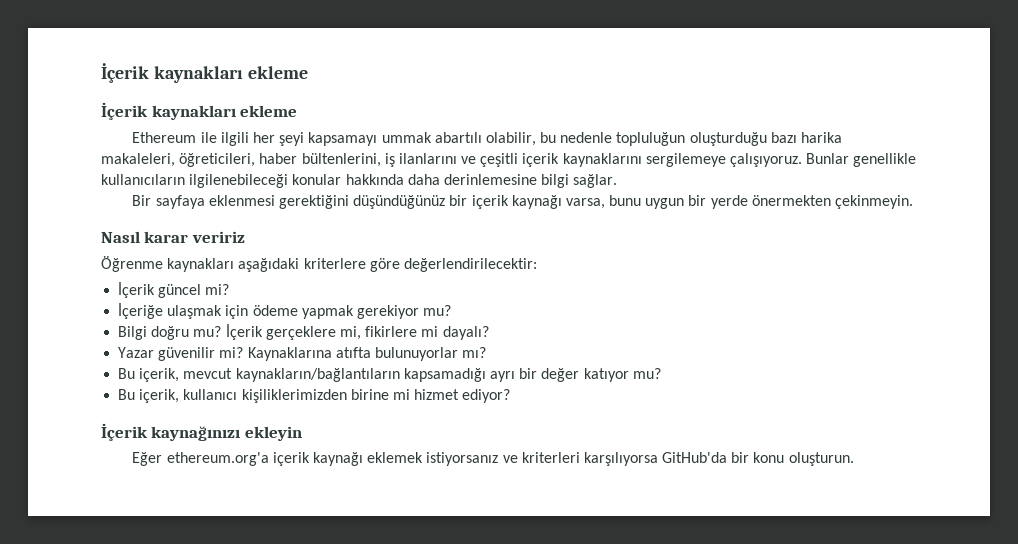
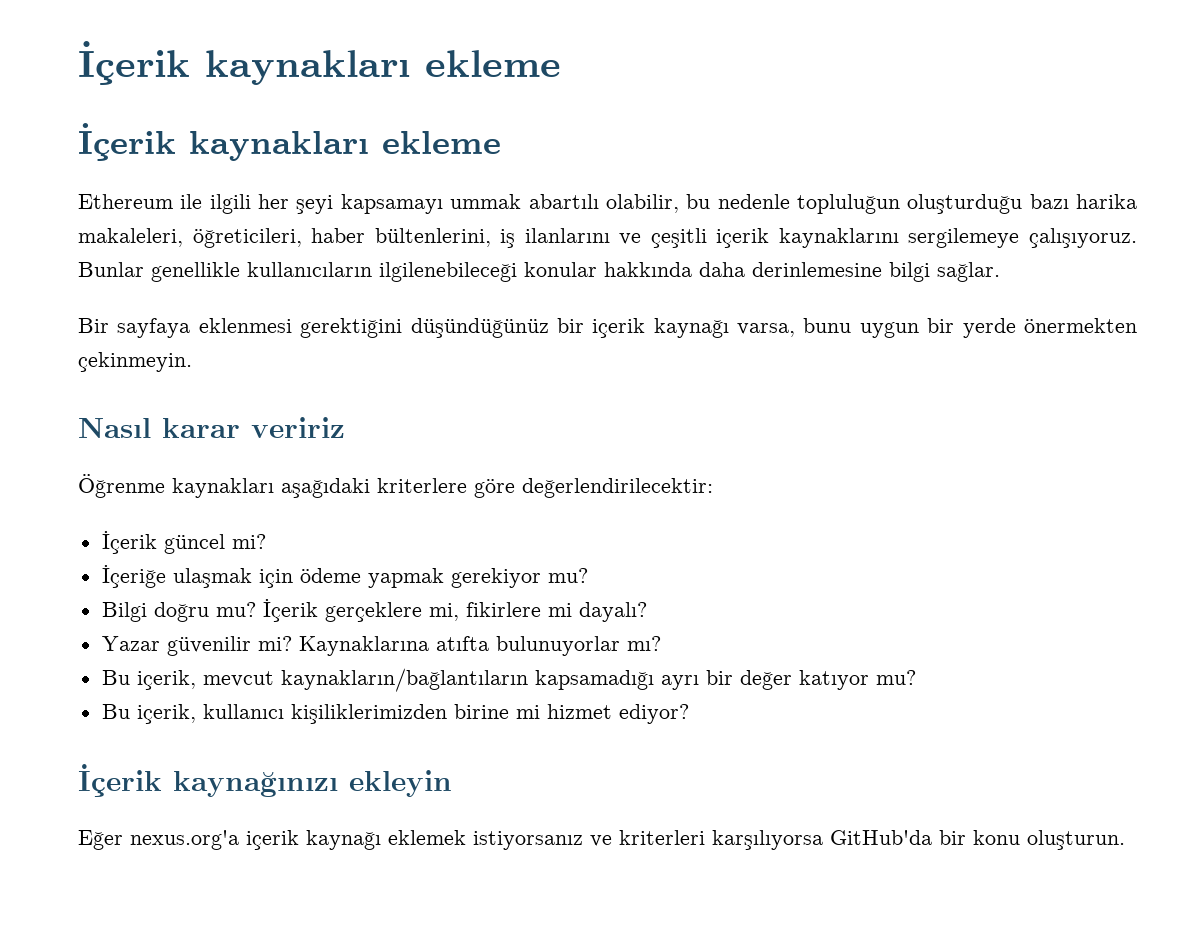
[166,452,269,466] ethereum.org'a -> [130,830,239,850] nexus.org'a

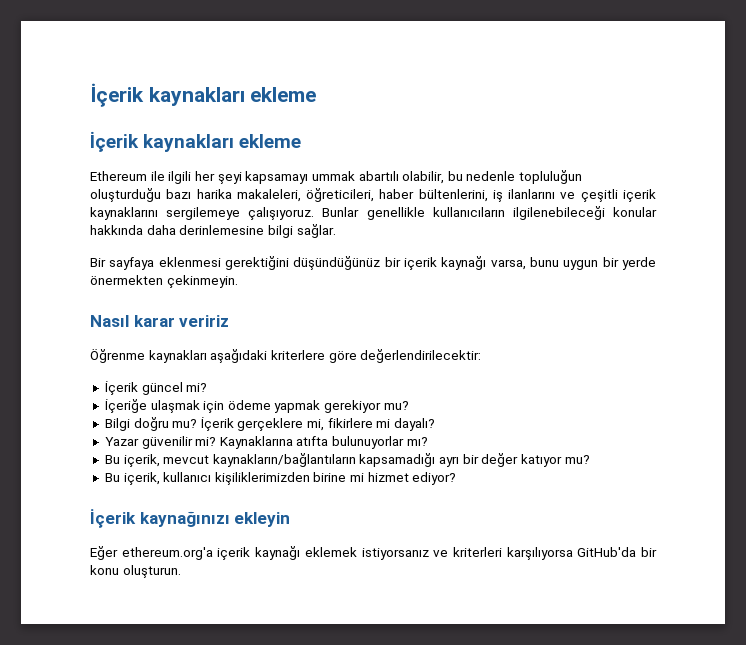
[130,830,239,850] nexus.org'a -> [121,547,213,560] ethereum.org'a

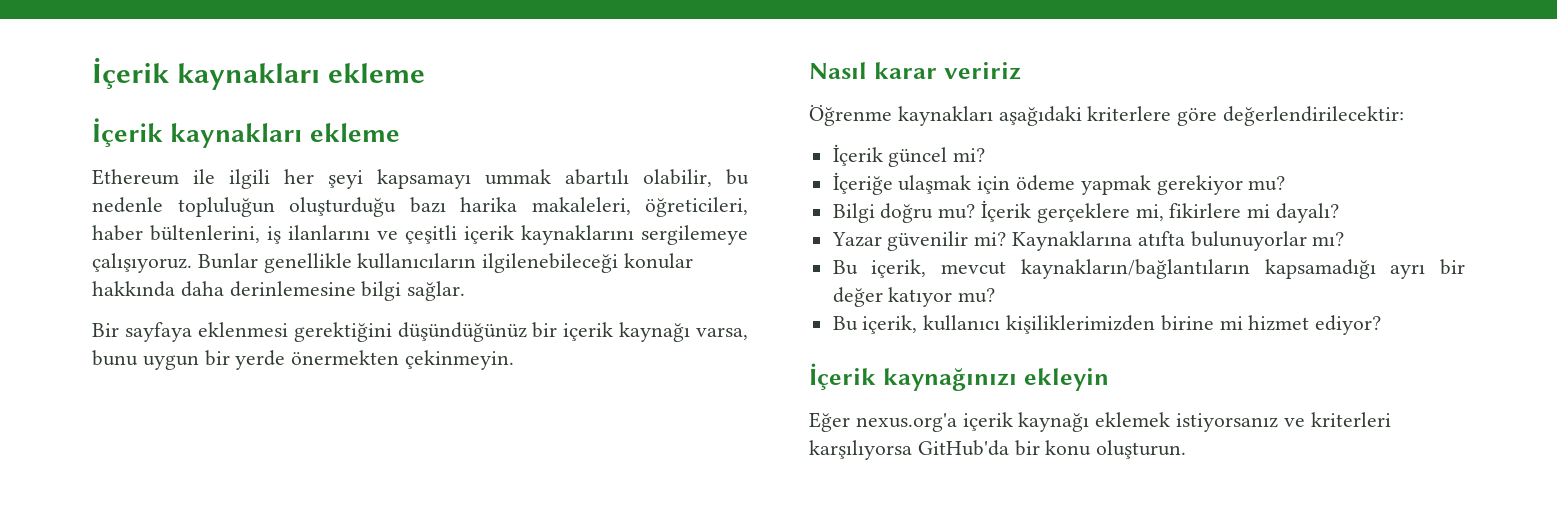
[121,547,213,560] ethereum.org'a -> [855,413,957,432] nexus.org'a

